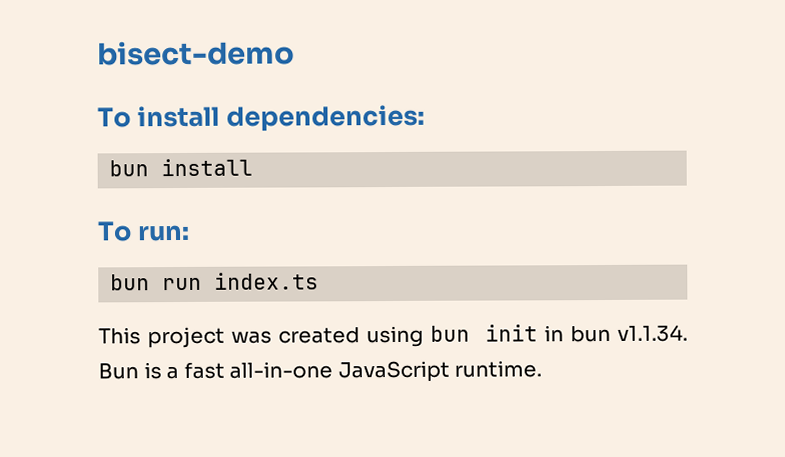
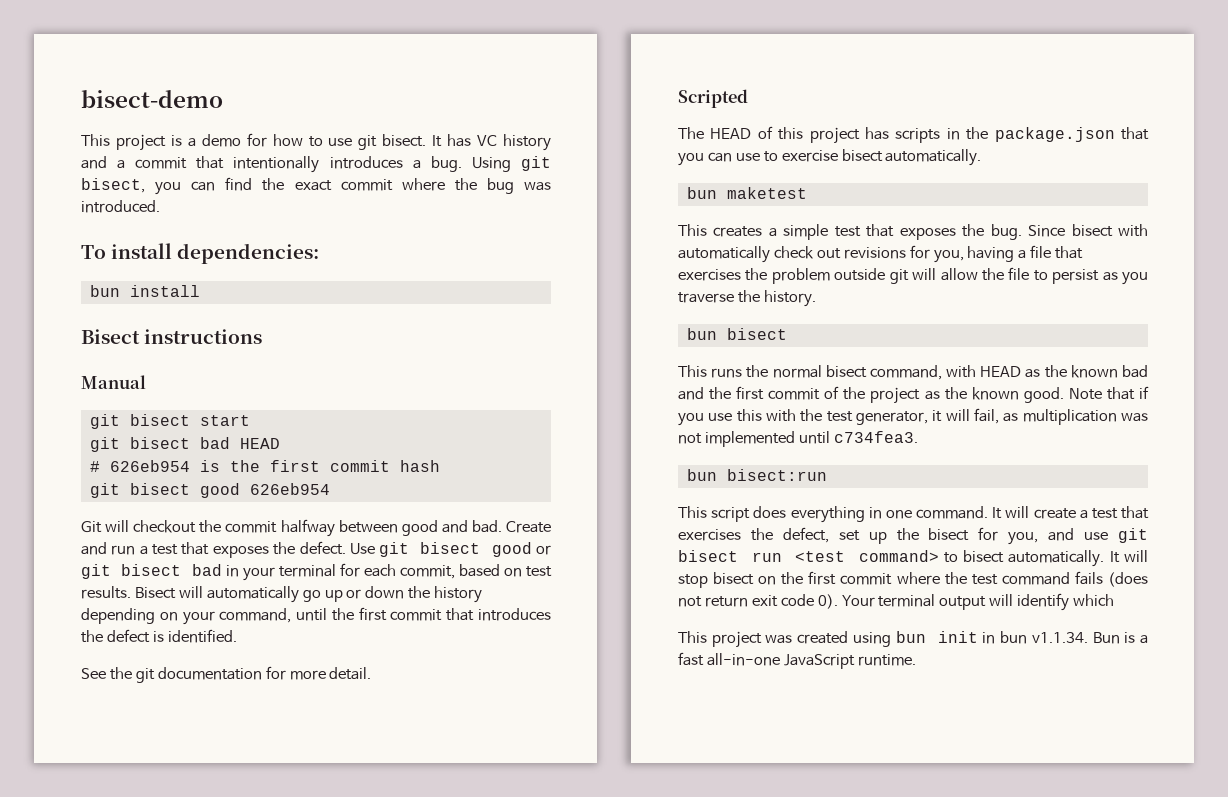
(295, 53) none -> [81,133,551,151] [81,156,551,173] [81,177,551,195] [81,200,160,213] // This project is a demo for how to use git bisect. It has VC history and a commit that intentionally introduces a bug. Using git bisect, you can find the exact commit where the bug was introduced.
[97,221,190,242] [110,272,320,291] To run: // bun run index.ts -> [81,329,263,344] [81,375,146,389] [89,414,250,429] [89,437,280,452] [89,460,440,472] [89,483,330,498] [81,519,552,537] [81,541,552,558] [81,563,552,581] [81,586,483,603] [81,607,551,625] [81,629,237,643] [81,666,372,683] [678,89,748,108] [678,126,1149,144] [678,149,982,166] [686,187,807,199] [678,224,1148,240] [678,245,1084,263] [678,267,1148,285] [678,290,816,307] [686,328,787,340] [678,365,1148,380] [678,386,1149,404] [678,408,1148,426] [678,431,918,447] [686,469,827,481] [678,506,1149,523] [678,527,1148,545] [678,550,1148,567] [678,571,1148,588] [678,593,1115,611] Bisect instructions // Manual // git bisect start // git bisect bad HEAD // # 626eb954 is the first commit hash // git bisect good 626eb954 // Git will checkout the commit halfway between good and bad. Create and run a test that exposes the defect. Use git bisect good or git bisect bad in your terminal for each commit, based on test results. Bisect will automatically go up or down the history depending on your command, until the first commit that introduces the defect is identified. // See the git documentation for more detail. // Scripted // The HEAD of this project has scripts in the package.json that you can use to exercise bisect automatically. // bun maketest // This creates a simple test that exposes the bug. Since bisect with automatically check out revisions for you, having a file that exercises the problem outside git will allow the file to persist as you traverse the history. // bun bisect // This runs the normal bisect command, with HEAD as the known bad and the first commit of the project as the known good. Note that if you use this with the test generator, it will fail, as multiplication was not implemented until c734fea3. // bun bisect:run // This script does everything in one command. It will create a test that exercises the defect, set up the bisect for you, and use git bisect run <test command> to bisect automatically. It will stop bisect on the first commit where the test command fails (does not return exit code 0). Your terminal output will identify which

